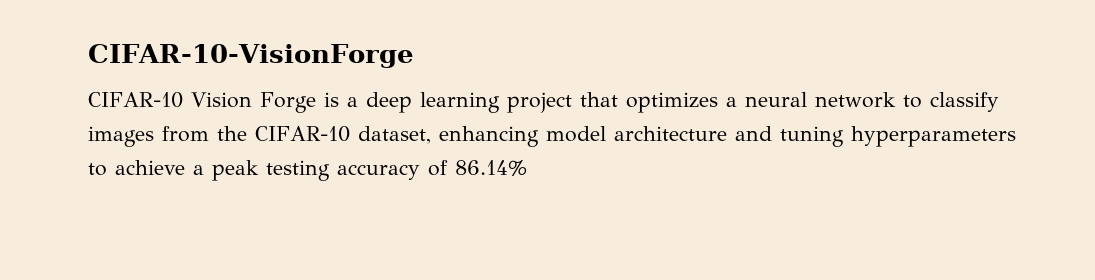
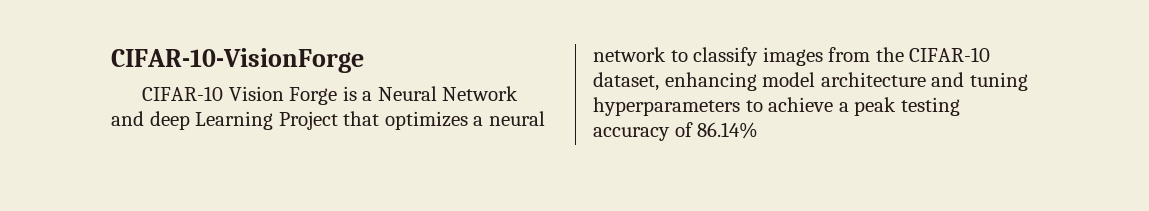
[365,92,572,113] deep learning project -> [377,86,519,101] [111,111,338,130] Neural Network and deep Learning Project

